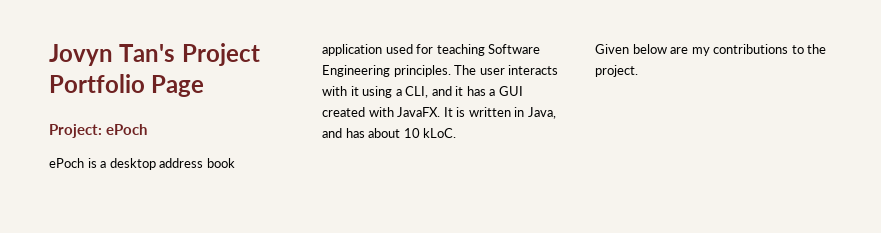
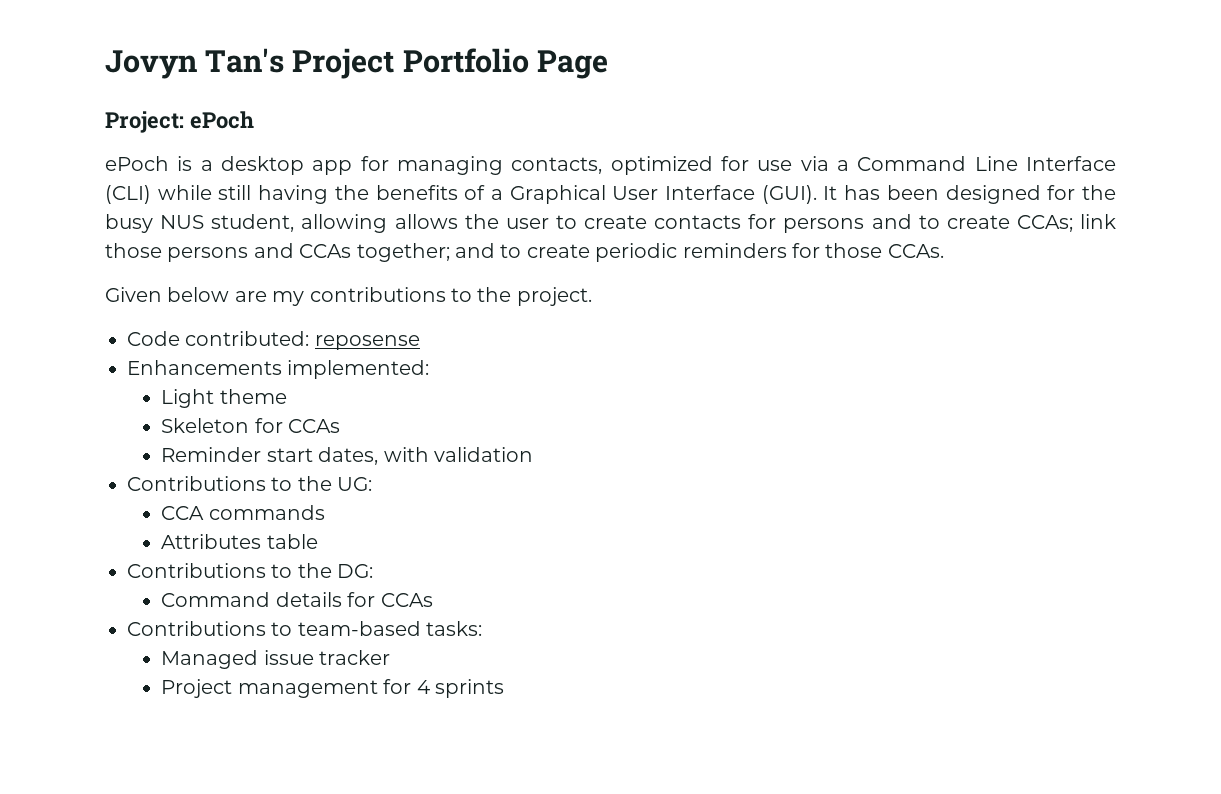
[159,158,235,168] [322,44,541,56] [322,65,559,77] [322,86,523,98] [322,107,556,119] [322,128,457,138] address book application used for teaching Software Engineering principles. The user interacts with it using a CLI, and it has a GUI created with JavaFX. It is written in Java, and has about 10 kLoC. -> [312,156,1117,175] [105,185,1117,204] [105,214,1116,233] [105,243,944,262] app for managing contacts, optimized for use via a Command Line Interface (CLI) while still having the benefits of a Graphical User Interface (GUI). It has been designed for the busy NUS student, allowing allows the user to create contacts for persons and to create CCAs; link those persons and CCAs together; and to create periodic reminders for those CCAs.
(638, 71) none -> [127,331,420,350] [127,360,430,379] [161,389,287,408] [161,418,341,433] [161,447,534,465] [127,476,373,491] [161,505,325,520] [161,534,318,549] [127,563,374,578] [161,592,433,607] [127,621,483,636] [161,650,391,669] [161,679,505,698] // Code contributed: reposense // Enhancements implemented: // Light theme // Skeleton for CCAs // Reminder start dates, with validation // Contributions to the UG: // CCA commands // Attributes table // Contributions to the DG: // Command details for CCAs // Contributions to team-based tasks: // Managed issue tracker // Project management for 4 sprints

